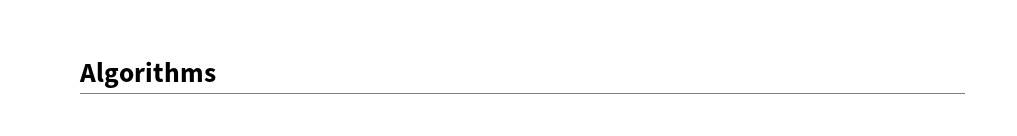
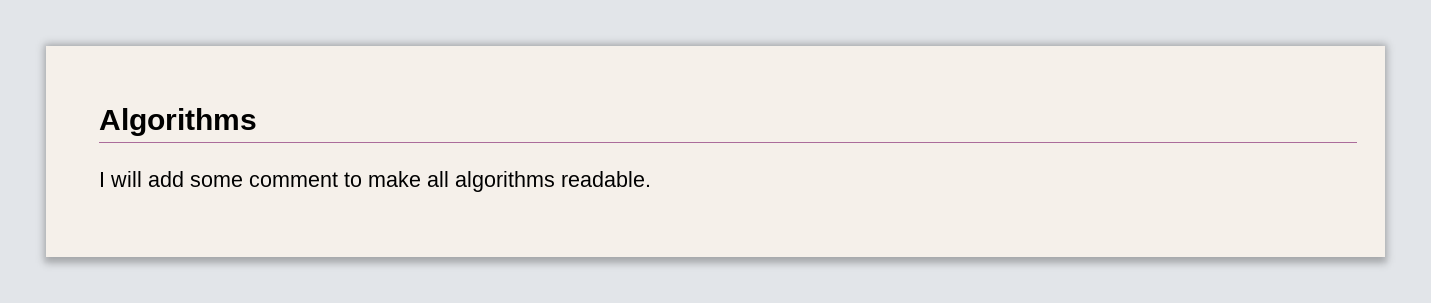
(216, 74) none -> [99,171,651,192] // I will add some comment to make all algorithms readable.

